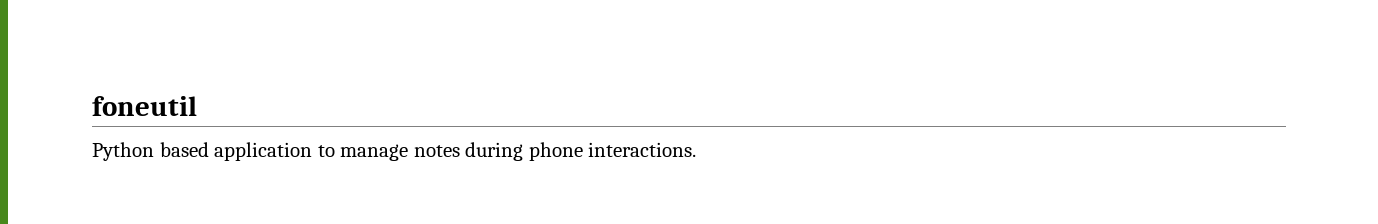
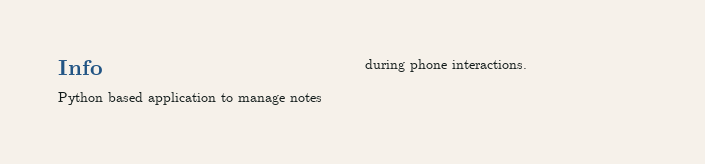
[92,96,197,116] foneutil -> [58,60,103,75] Info

